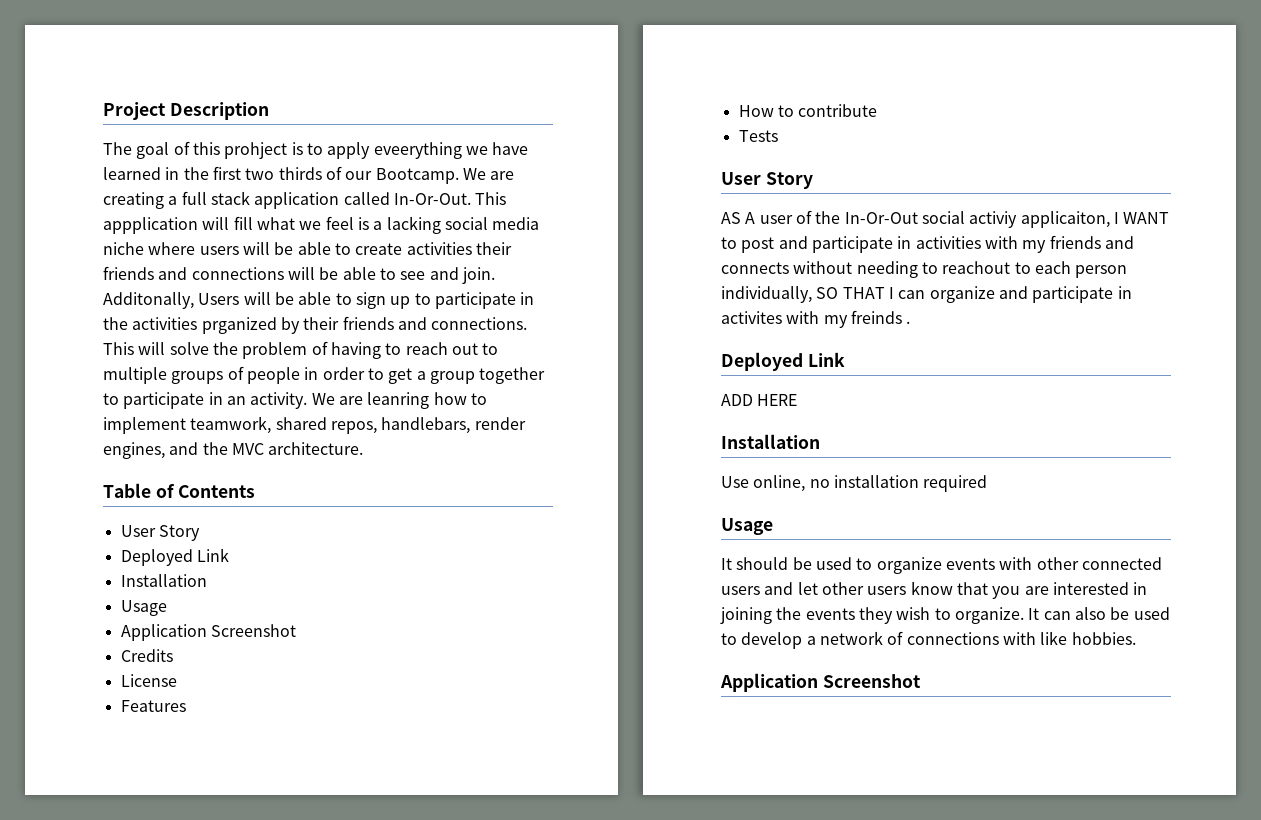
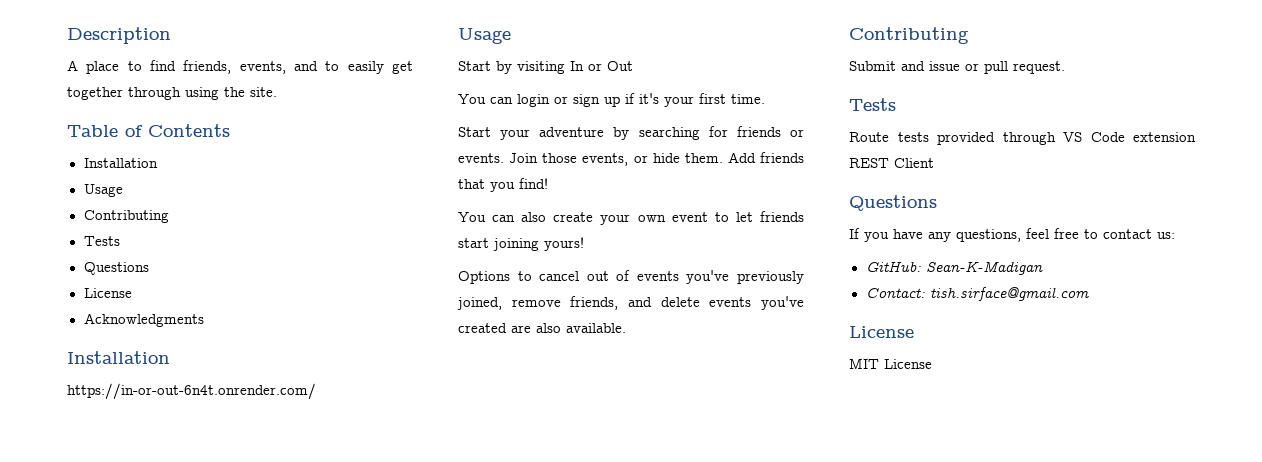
[103,102,166,120] Project -> (67, 35) none
[103,141,529,159] [103,166,515,184] [103,191,507,209] [103,216,540,234] [103,242,512,255] [103,266,495,284] [103,292,535,309] [103,316,528,334] [103,341,499,359] [103,366,546,384] [103,392,487,409] [103,416,526,434] [103,442,364,459] [103,483,256,498] [120,525,200,541] [120,548,229,566] [120,574,207,587] [120,600,167,616] [120,624,296,641] [120,649,173,662] [120,674,177,687] [120,700,186,712] [738,104,878,117] [738,130,778,142] [721,172,813,189] [721,210,1170,228] [721,235,1134,253] [721,261,1128,278] [721,286,1132,303] [721,310,911,328] [721,352,845,371] [721,394,798,406] [721,434,820,449] [721,475,988,492] [721,518,773,535] [721,557,1162,574] [721,581,1148,599] [720,607,1170,624] [721,631,1136,649] [720,673,921,692] The goal of this prohject is to apply eveerything we have learned in the first two thirds of our Bootcamp. We are creating a full stack application called In-Or-Out. This appplication will fill what we feel is a lacking social media niche where users will be able to create activities their friends and connections will be able to see and join. Additonally, Users will be able to sign up to participate in the activities prganized by their friends and connections. This will solve the problem of having to reach out to multiple groups of people in order to get a group together to participate in an activity. We are leanring how to implement teamwork, shared repos, handlebars, render engines, and the MVC architecture. // Table of Contents // User Story // Deployed Link // Installation // Usage // Application Screenshot // Credits // License // Features // How to contribute // Tests // User Story // AS A user of the In-Or-Out social activiy applicaiton, I WANT to post and participate in activities with my friends and connects without needing to reachout to each person individually, SO THAT I can organize and participate in activites with my freinds . // Deployed Link // ADD HERE // Installation // Use online, no installation required // Usage // It should be used to organize events with other connected users and let other users know that you are interested in joining the events they wish to organize. It can also be used to develop a network of connections with like hobbies. // Application Screenshot -> [67,60,413,74] [67,87,277,100] [67,124,230,137] [83,158,158,168] [83,184,123,197] [83,210,169,223] [83,236,120,246] [83,262,149,275] [83,288,132,298] [83,313,204,327] [67,351,170,364] [67,383,316,400] [458,28,511,44] [458,61,633,74] [458,93,765,107] [458,126,804,140] [458,152,804,166] [458,178,548,192] [458,211,804,225] [458,237,584,251] [458,270,804,284] [457,296,804,310] [458,323,626,333] [849,27,969,44] [849,61,1065,74] [849,98,896,111] [849,132,1196,145] [849,158,934,168] [849,195,937,211] [849,228,1175,242] [865,261,1043,275] [865,287,1089,301] [849,326,914,338] [849,358,932,369] A place to find friends, events, and to easily get together through using the site. // Table of Contents // Installation // Usage // Contributing // Tests // Questions // License // Acknowledgments // Installation // https://in-or-out-6n4t.onrender.com/ // Usage // Start by visiting In or Out // You can login or sign up if it's your first time. // Start your adventure by searching for friends or events. Join those events, or hide them. Add friends that you find! // You can also create your own event to let friends start joining yours! // Options to cancel out of events you've previously joined, remove friends, and delete events you've created are also available. // Contributing // Submit and issue or pull request. // Tests // Route tests provided through VS Code extension REST Client // Questions // If you have any questions, feel free to contact us: // GitHub: Sean-K-Madigan // Contact: tish.sirface@gmail.com // License // MIT License

